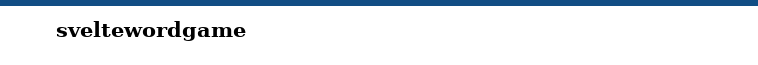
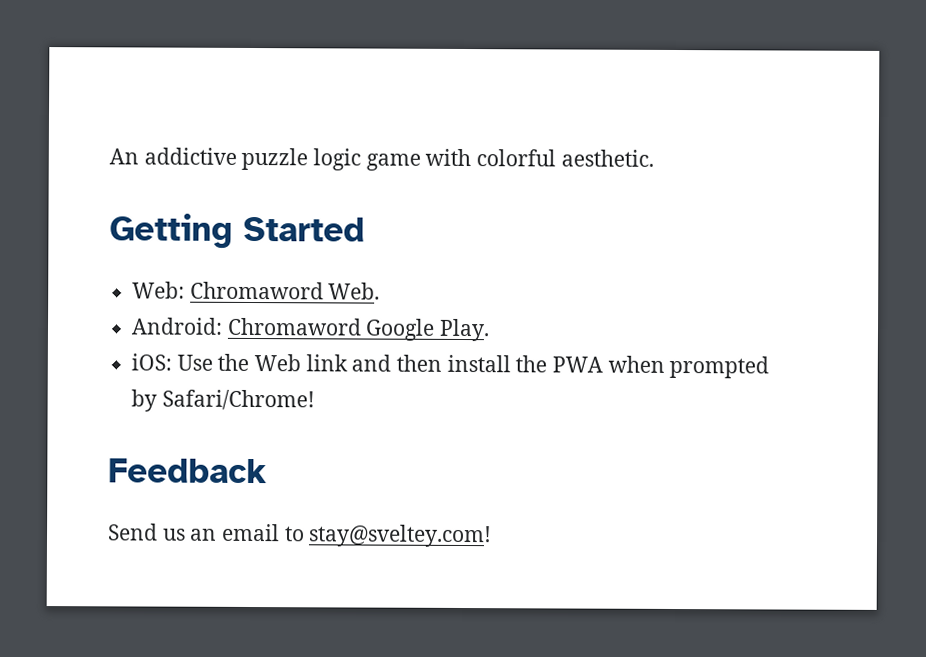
[56,21,246,41] sveltewordgame -> [109,147,654,171] [109,213,365,249] [132,281,381,300] [131,317,491,342] [131,353,770,379] [131,389,315,412] [108,458,267,484] [107,523,493,548] An addictive puzzle logic game with colorful aesthetic. // Getting Started // Web: Chromaword Web. // Android: Chromaword Google Play. // iOS: Use the Web link and then install the PWA when prompted by Safari/Chrome! // Feedback // Send us an email to stay@sveltey.com!

